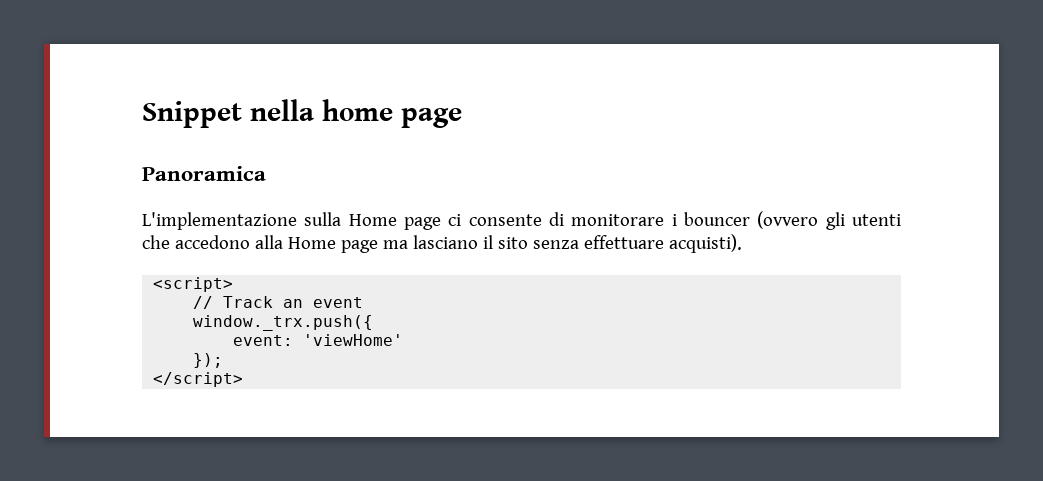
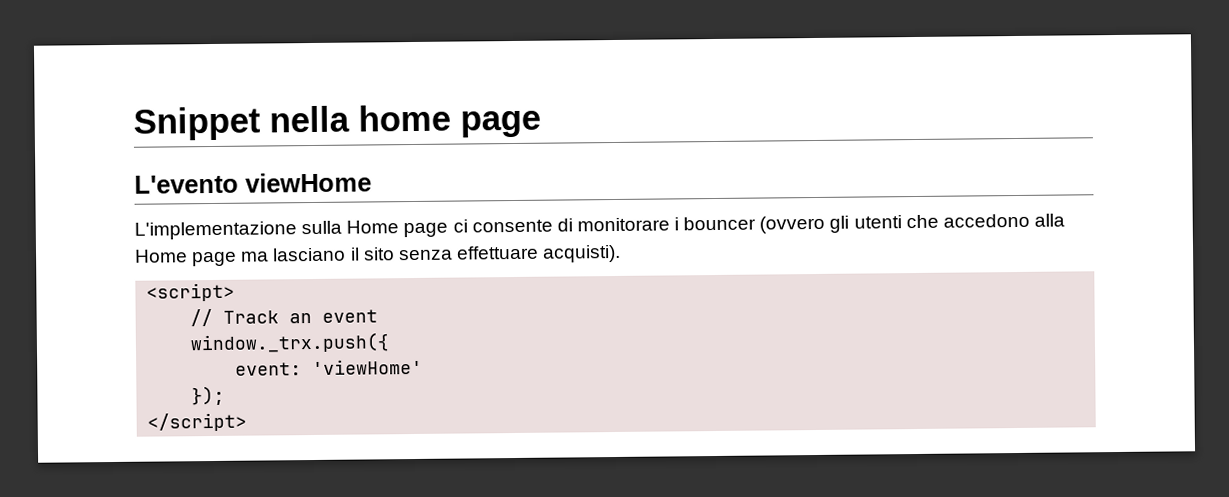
[142,166,266,181] Panoramica -> [134,172,372,194] L'evento viewHome

